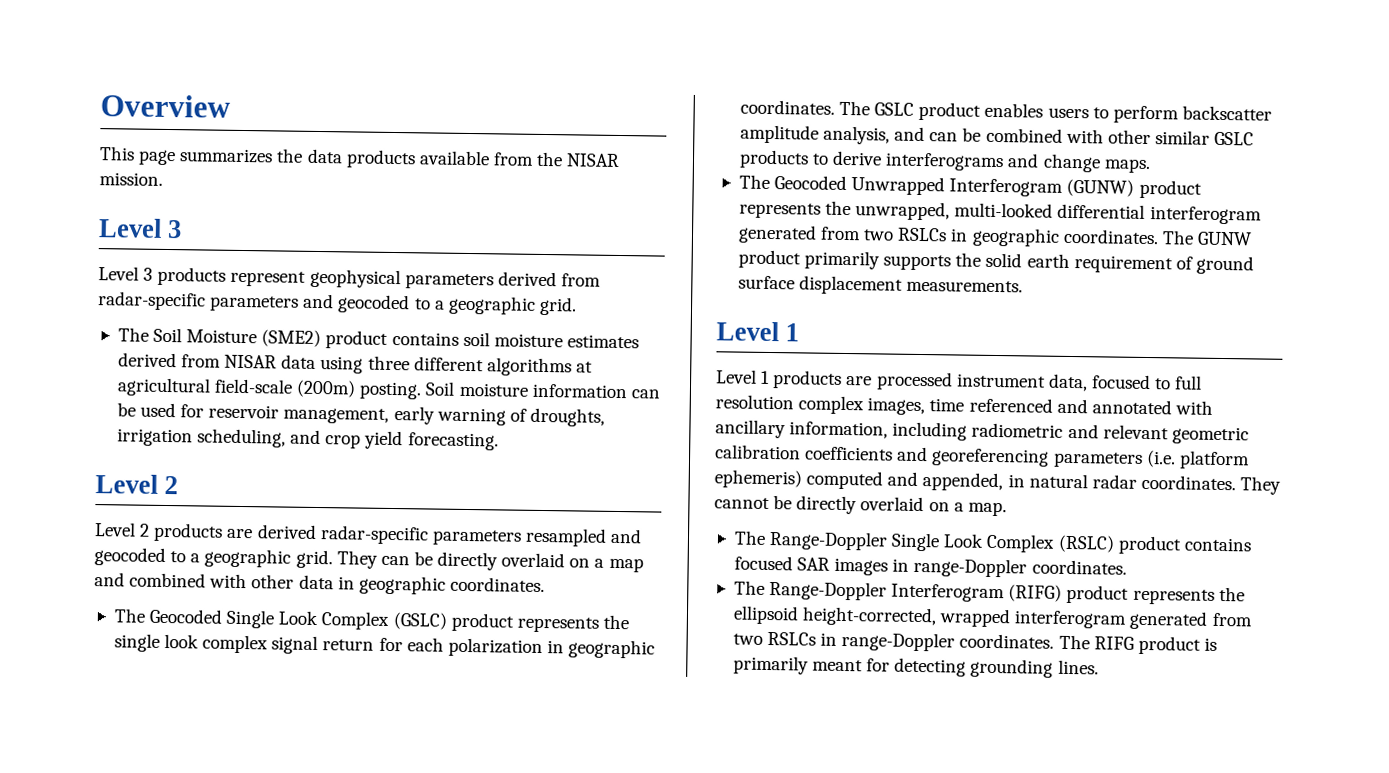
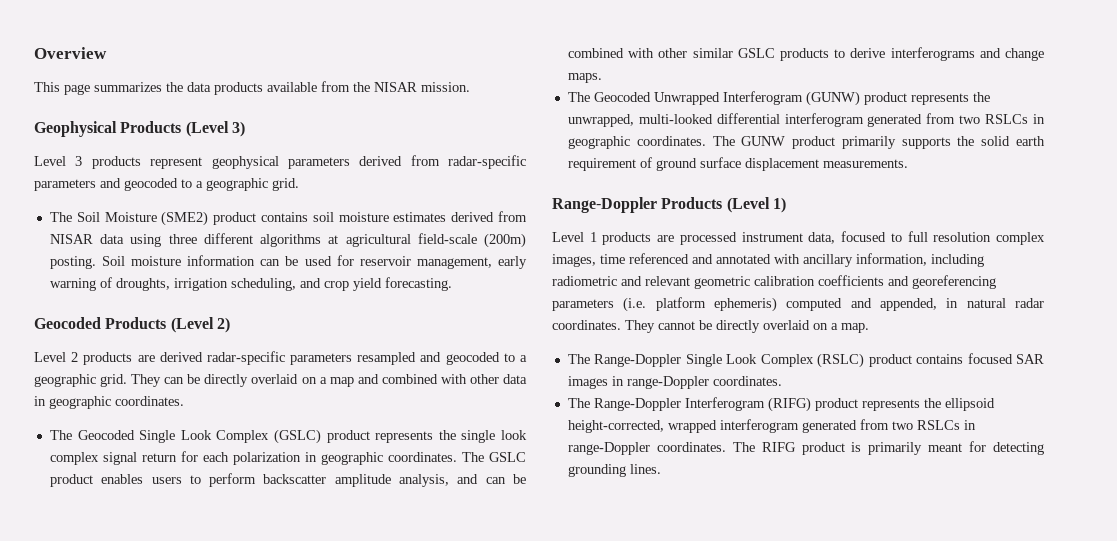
[98,218,183,239] Level 3 -> [34,121,245,137] Geophysical Products (Level 3)
[95,474,179,495] Level 2 -> [34,317,230,333] Geocoded Products (Level 2)
[716,321,800,342] Level 1 -> [552,197,786,213] Range-Doppler Products (Level 1)

